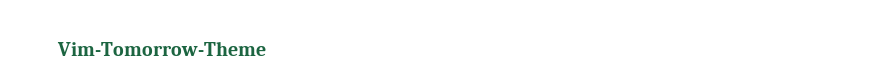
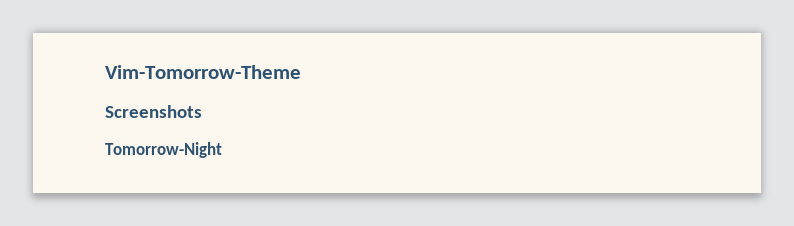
(266, 48) none -> [105,105,202,118] [105,142,222,158] // Screenshots // Tomorrow-Night

